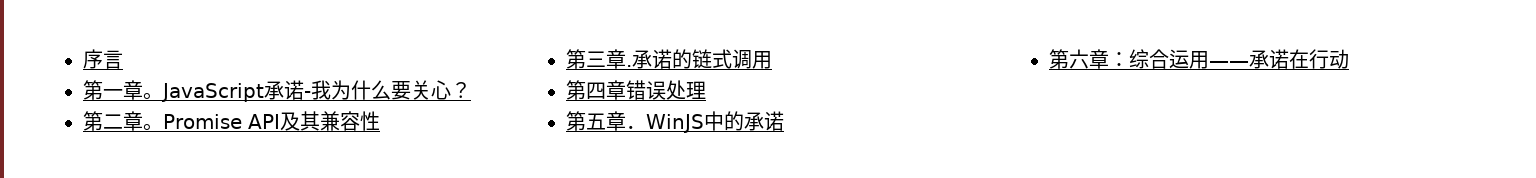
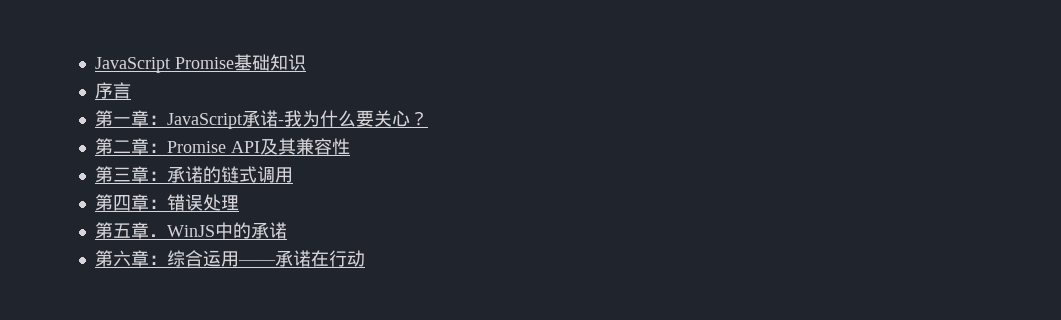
(83, 59) none -> [94,54,306,73] JavaScript Promise基础知识 //
[143,92,163,100] 。 -> [148,115,167,125] ：
[143,123,163,131] 。 -> [148,143,167,153] ：
[626,65,632,67] . -> [148,171,167,181] ：
(626, 90) none -> [148,199,167,209] ：

